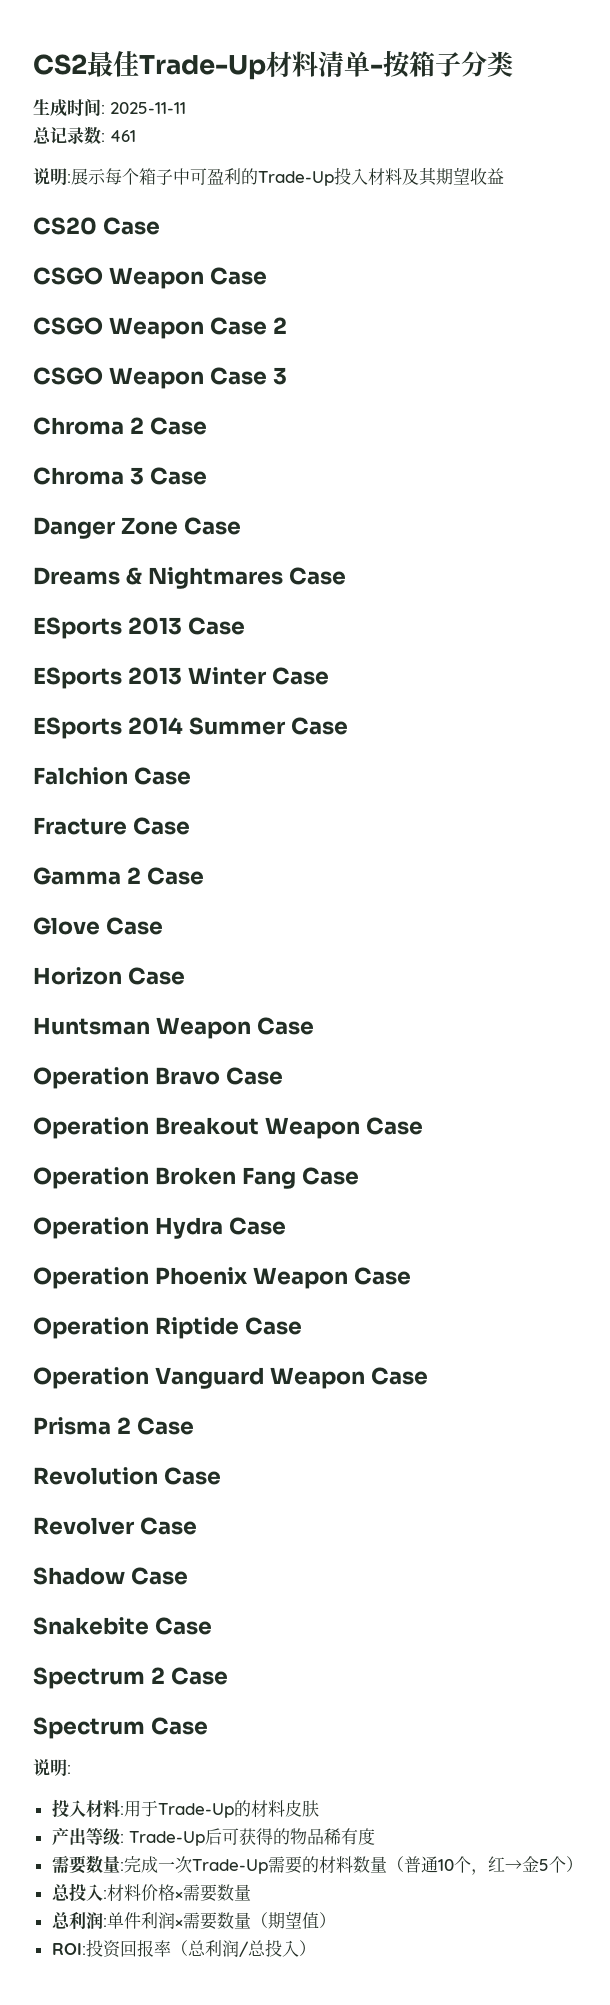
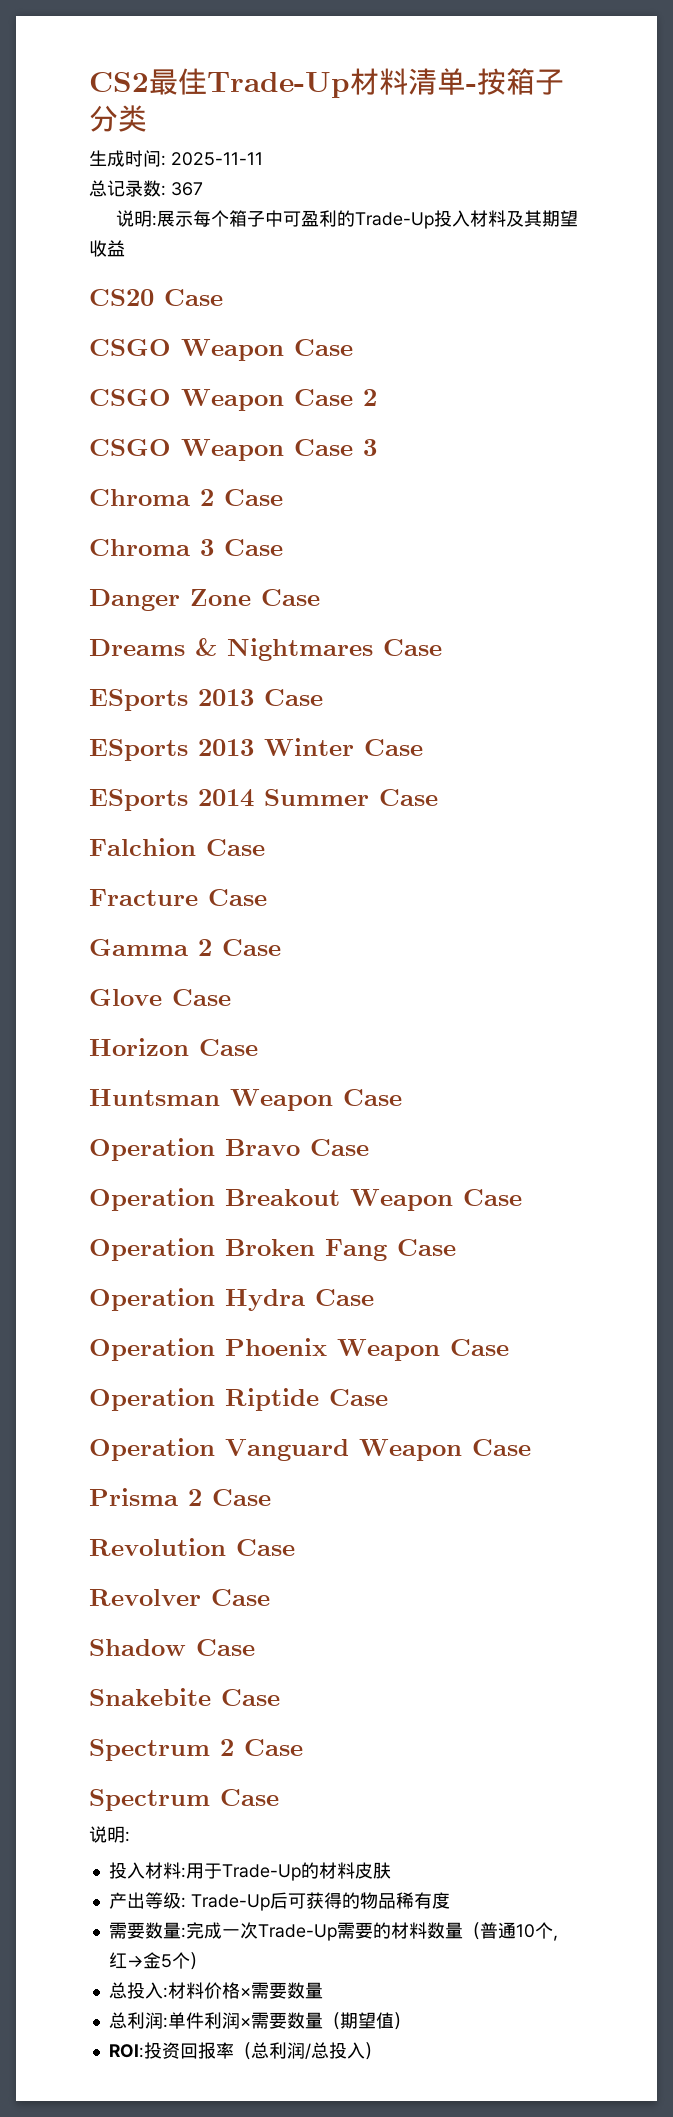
[110,130,136,142] 461 -> [171,182,203,196] 367

